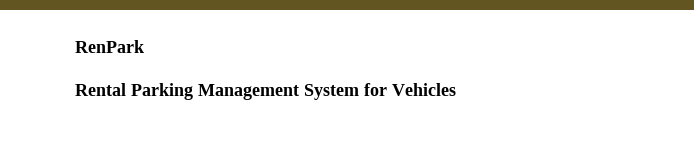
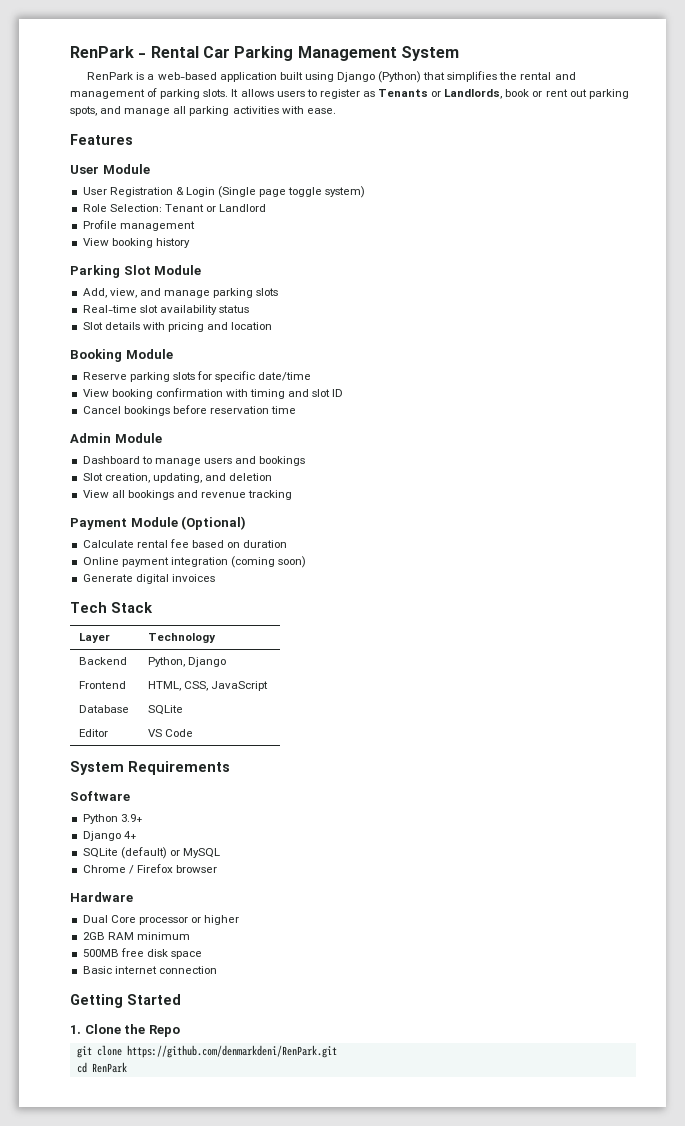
[75,40,144,53] [75,83,126,96] RenPark // Rental -> [70,46,230,58] RenPark - Rental Car
[364,83,456,96] for Vehicles -> [87,71,576,83] [70,88,629,99] [70,106,336,116] [70,134,133,145] [70,164,150,174] [82,186,366,198] [82,204,267,212] [82,220,195,231] [82,238,190,248] [70,265,202,278] [82,288,279,298] [82,305,249,315] [82,322,273,332] [70,349,173,362] [82,371,312,382] [82,388,344,399] [82,405,297,416] [70,433,162,443] [82,456,306,466] [82,473,273,483] [82,490,293,500] [70,516,247,530] [82,539,288,548] [82,556,307,568] [82,574,215,584] [70,602,153,613] [79,633,111,643] [148,633,217,643] [79,657,128,665] [148,657,227,667] [79,681,127,689] [148,681,269,691] [79,705,130,713] [148,705,184,715] [79,729,109,737] [148,729,194,737] [70,761,230,775] [70,791,130,801] [82,814,143,824] [82,831,137,841] [82,847,220,859] [82,864,217,874] [70,892,133,902] [82,915,240,925] [82,932,190,940] [82,948,202,959] [82,966,217,974] [70,994,181,1008] [70,1024,180,1037] [76,1045,337,1058] [76,1062,127,1073] // RenPark is a web-based application built using Django (Python) that simplifies the rental and management of parking slots. It allows users to register as Tenants or Landlords, book or rent out parking spots, and manage all parking activities with ease. // Features // User Module // User Registration & Login (Single page toggle system) // Role Selection: Tenant or Landlord // Profile management // View booking history // Parking Slot Module // Add, view, and manage parking slots // Real-time slot availability status // Slot details with pricing and location // Booking Module // Reserve parking slots for specific date/time // View booking confirmation with timing and slot ID // Cancel bookings before reservation time // Admin Module // Dashboard to manage users and bookings // Slot creation, updating, and deletion // View all bookings and revenue tracking // Payment Module (Optional) // Calculate rental fee based on duration // Online payment integration (coming soon) // Generate digital invoices // Tech Stack // Layer | Technology // Backend | Python, Django // Frontend | HTML, CSS, JavaScript // Database | SQLite // Editor | VS Code // System Requirements // Software // Python 3.9+ // Django 4+ // SQLite (default) or MySQL // Chrome / Firefox browser // Hardware // Dual Core processor or higher // 2GB RAM minimum // 500MB free disk space // Basic internet connection // Getting Started // 1. Clone the Repo // git clone https://github.com/denmarkdeni/RenPark.git // cd RenPark

